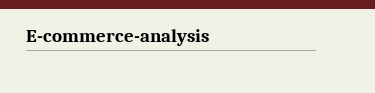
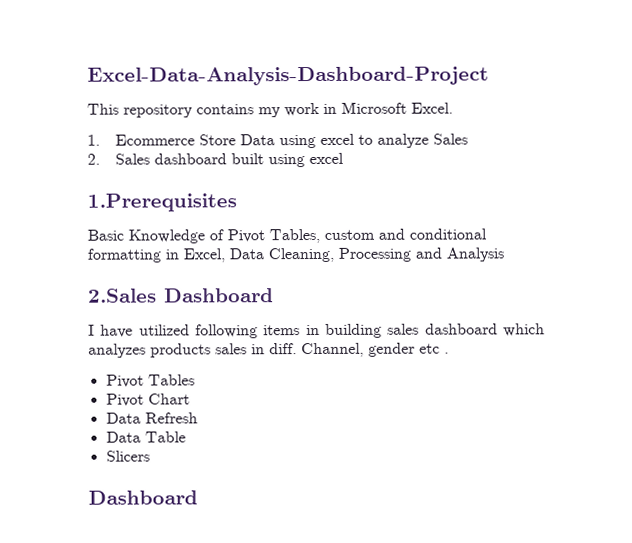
[26,29,209,46] E-commerce-analysis -> [87,66,489,86] [87,101,453,118] [87,133,468,149] [87,152,344,168] [87,193,237,212] [87,228,487,244] [87,247,504,263] [88,288,274,303] [88,323,545,339] [88,342,449,358] [105,374,195,388] [105,393,190,407] [105,412,198,424] [105,431,186,443] [105,450,150,462] [88,490,198,505] Excel-Data-Analysis-Dashboard-Project // This repository contains my work in Microsoft Excel. // 1. Ecommerce Store Data using excel to analyze Sales // 2. Sales dashboard built using excel // 1.Prerequisites // Basic Knowledge of Pivot Tables, custom and conditional formatting in Excel, Data Cleaning, Processing and Analysis // 2.Sales Dashboard // I have utilized following items in building sales dashboard which analyzes products sales in diff. Channel, gender etc . // Pivot Tables // Pivot Chart // Data Refresh // Data Table // Slicers // Dashboard

